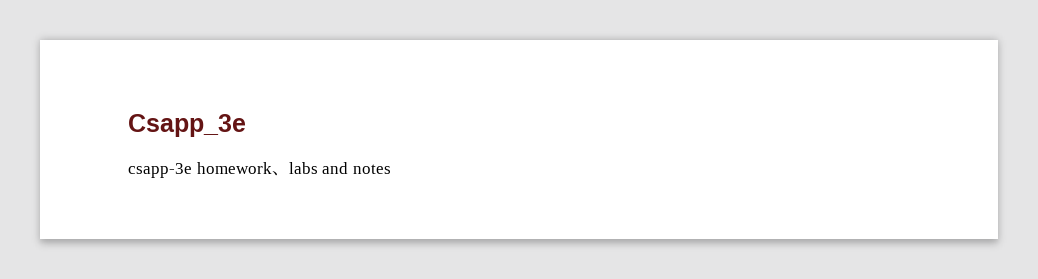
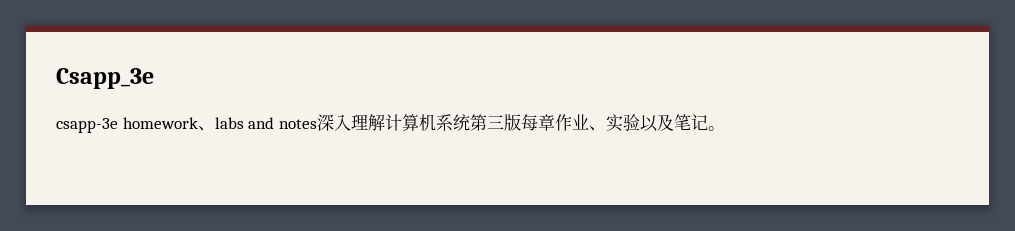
(391, 169) none -> [316,114,725,132] 深入理解计算机系统第三版每章作业、实验以及笔记。

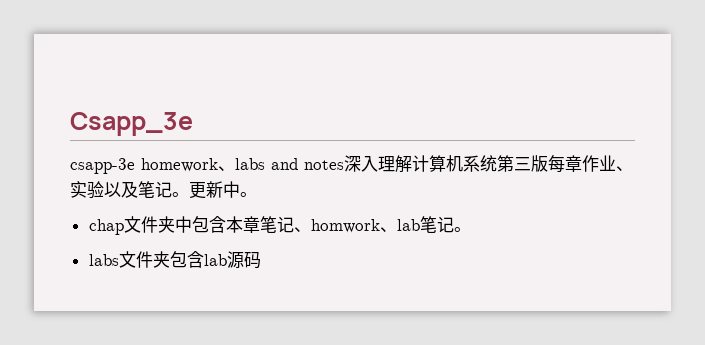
(725, 128) none -> [189,181,257,199] [88,216,471,235] [88,251,261,269] 更新中。 // chap文件夹中包含本章笔记、homwork、lab笔记。 // labs文件夹包含lab源码

